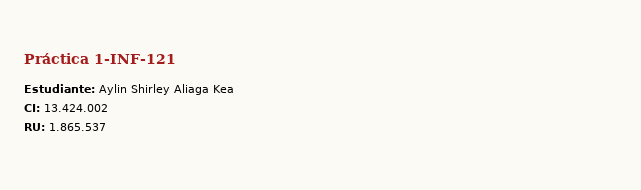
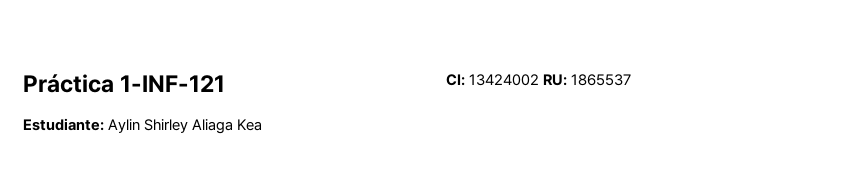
[44,104,108,112] [24,123,106,131] 13.424.002 // RU: 1.865.537 -> [469,74,632,86] 13424002 RU: 1865537

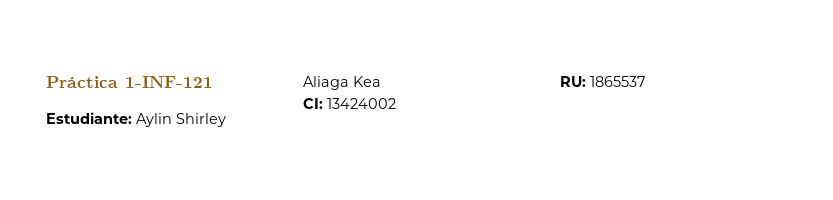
(540, 80) none -> (396, 103) //

